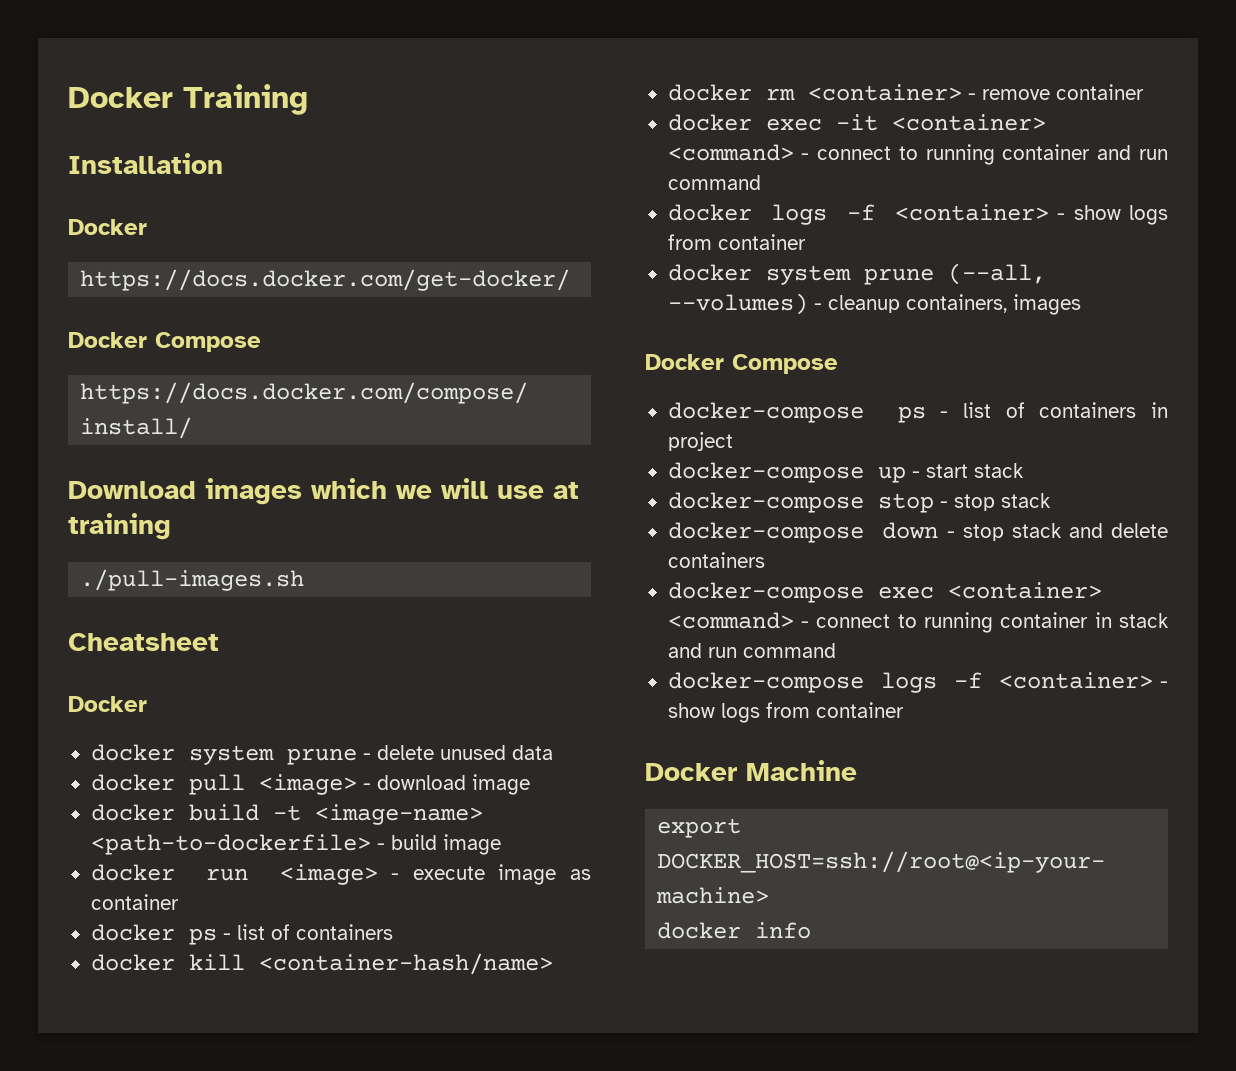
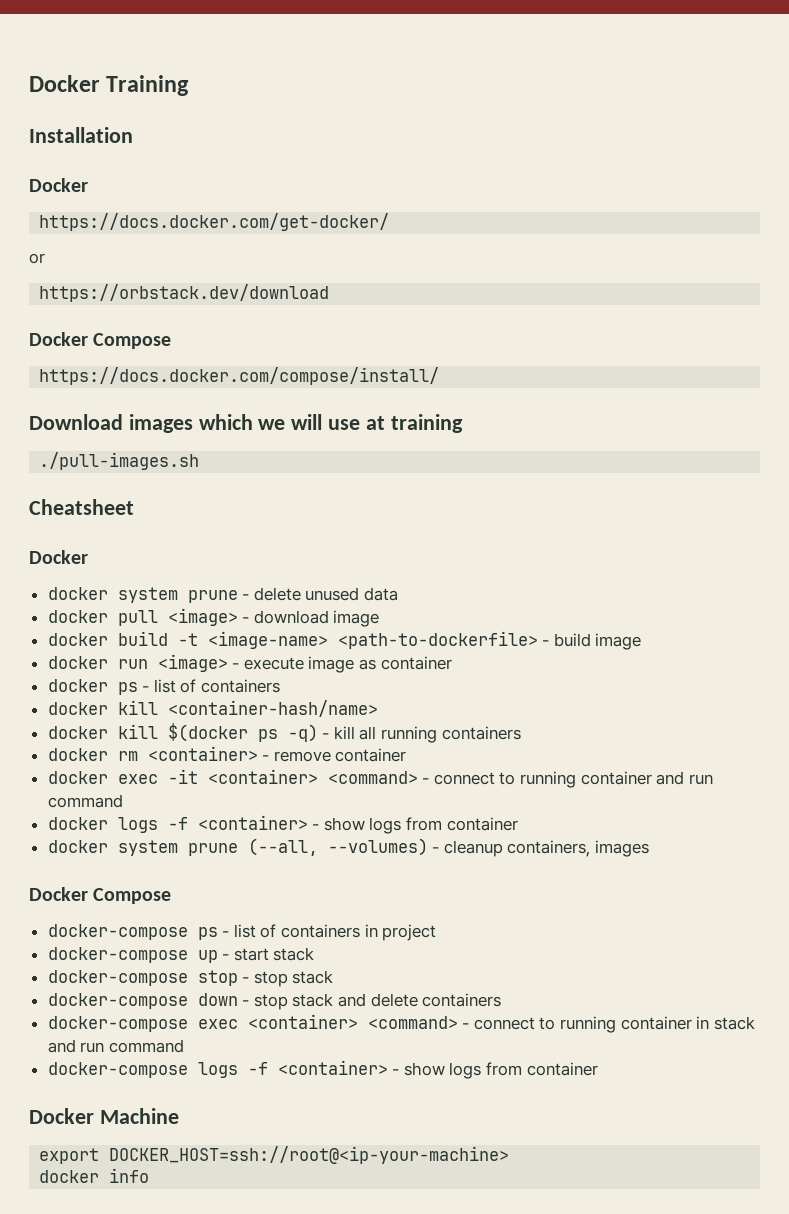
(571, 280) none -> [29,253,45,264] [39,284,330,302] // or // https://orbstack.dev/download
(553, 964) none -> [47,723,521,743] // docker kill $(docker ps -q) - kill all running containers

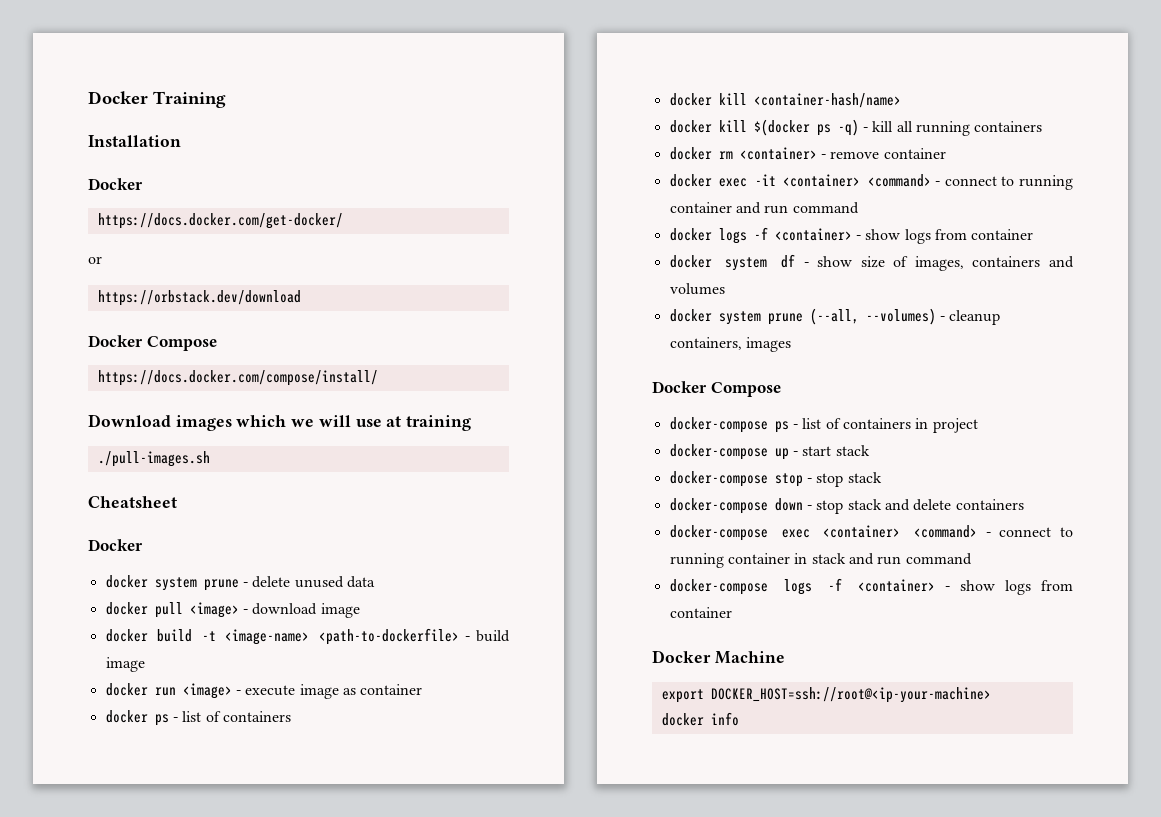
(518, 824) none -> [669,254,1074,271] [669,283,725,295] // docker system df - show size of images, containers and volumes

